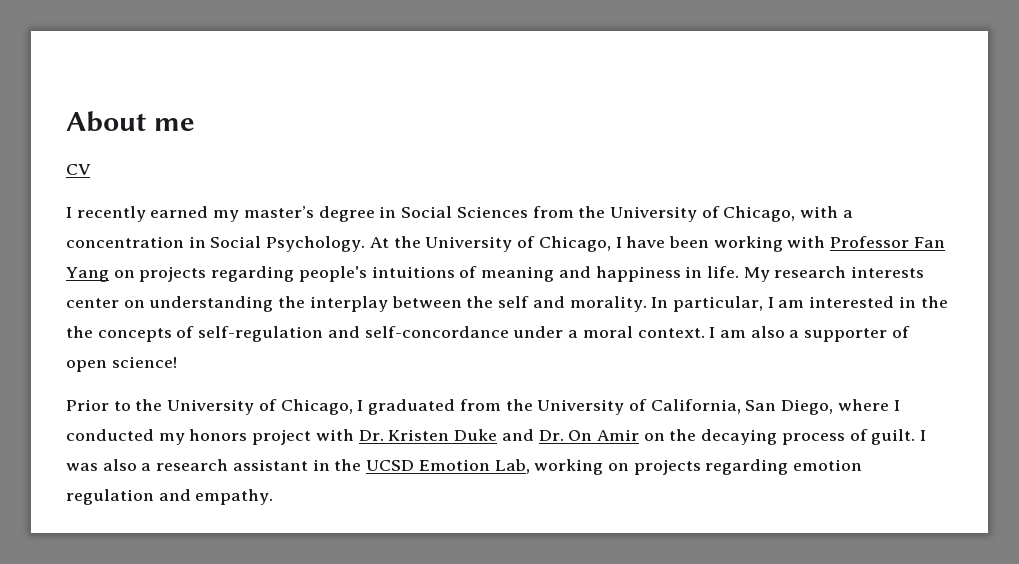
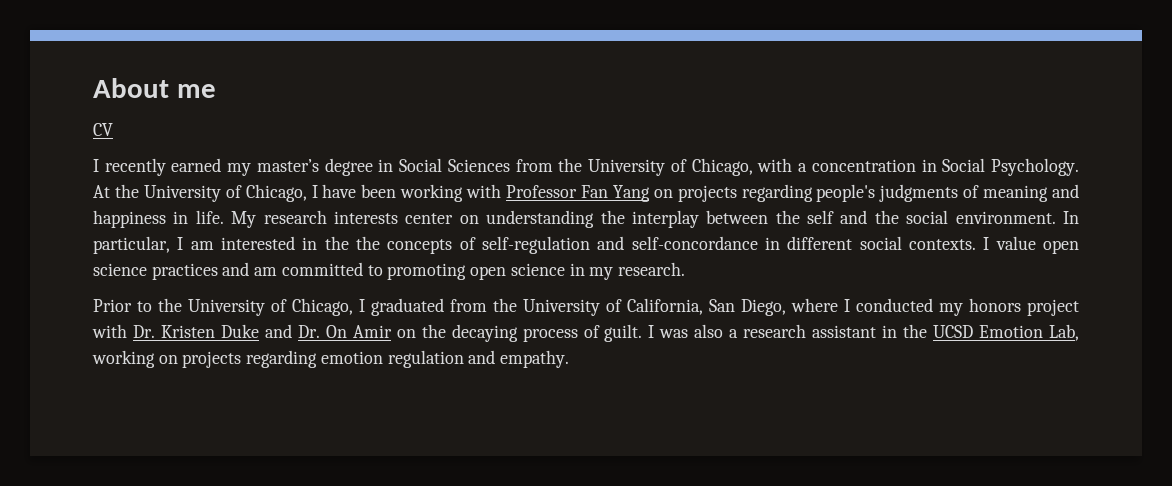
[371,266,455,278] intuitions -> [879,184,959,202] judgments
[569,296,647,312] morality. -> [874,210,1056,224] the social environment.
[513,326,910,342] [66,356,177,372] under a moral context. I am also a supporter of open science! -> [765,236,1080,254] [93,262,685,280] in different social contexts. I value open science practices and am committed to promoting open science in my research.

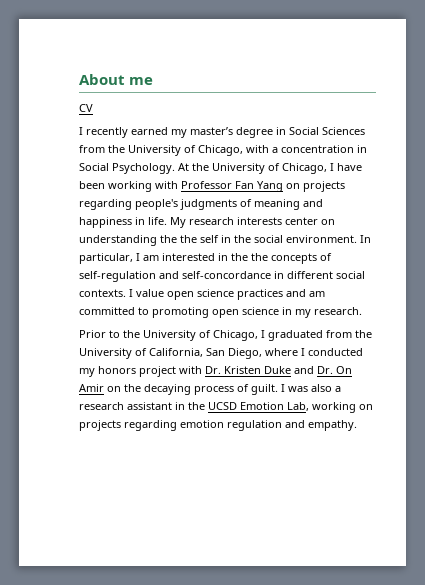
[631,210,769,228] interplay between -> (177, 239) none
[840,210,868,224] and -> [221,235,231,243] in

